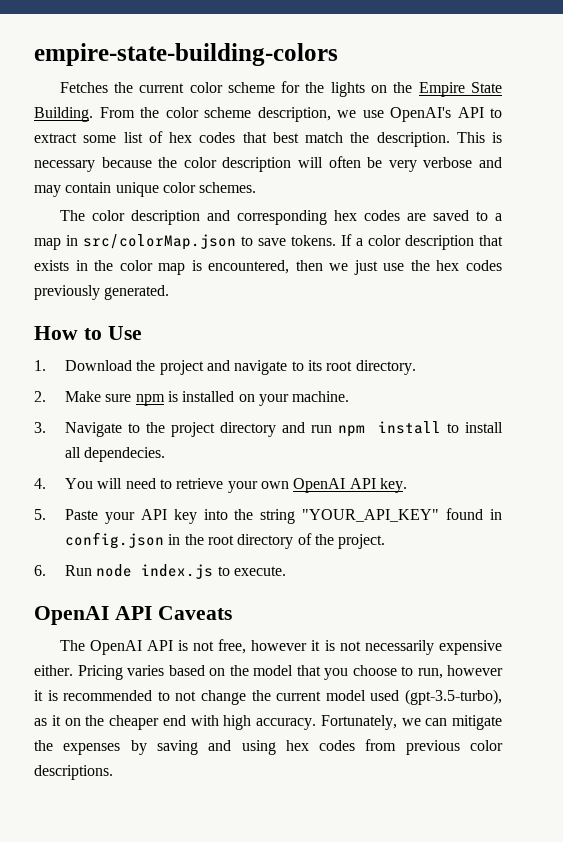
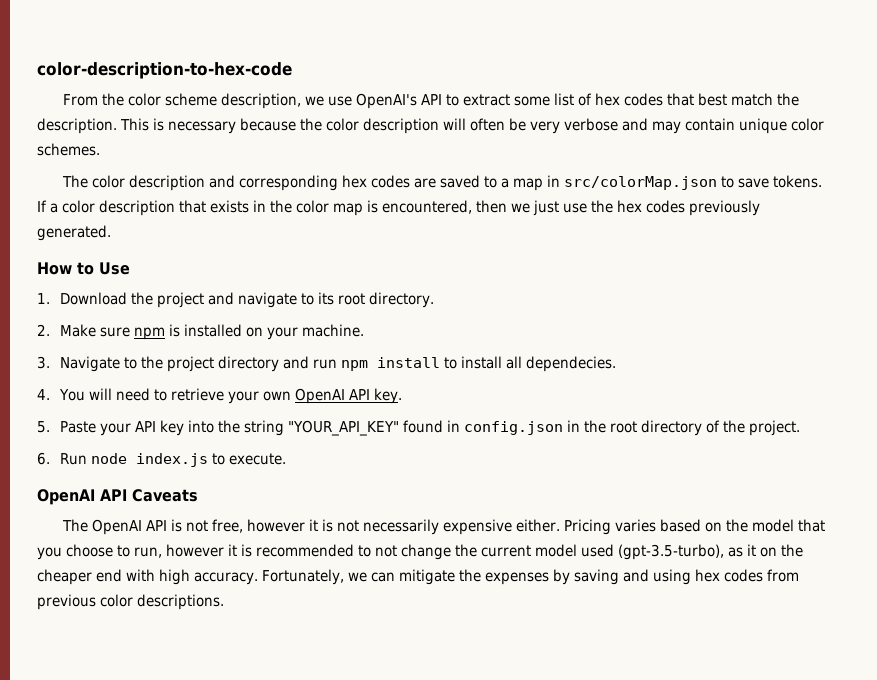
[34,43,338,66] [59,81,502,97] [34,107,93,122] empire-state-building-colors // Fetches the current color scheme for the lights on the Empire State Building. -> [37,62,292,79] color-description-to-hex-code //

